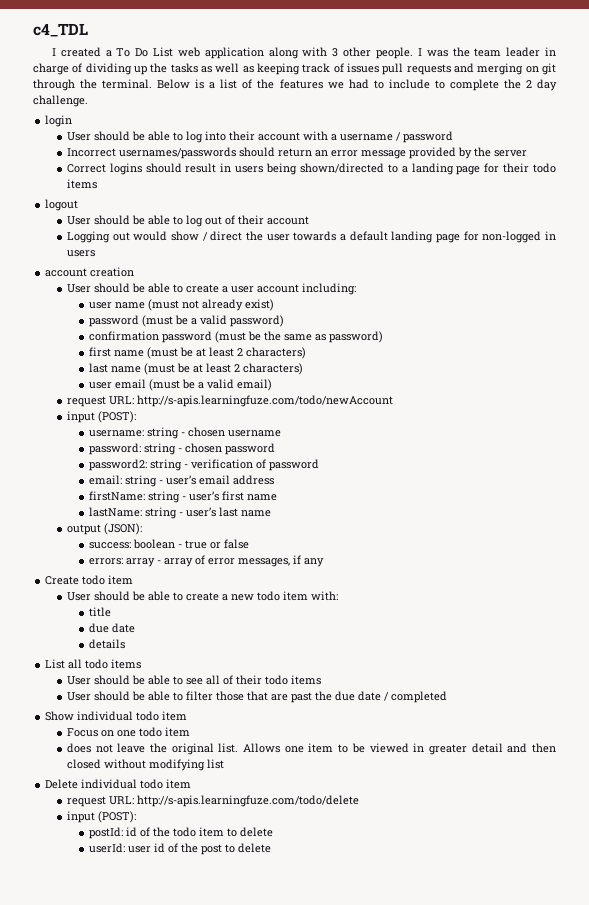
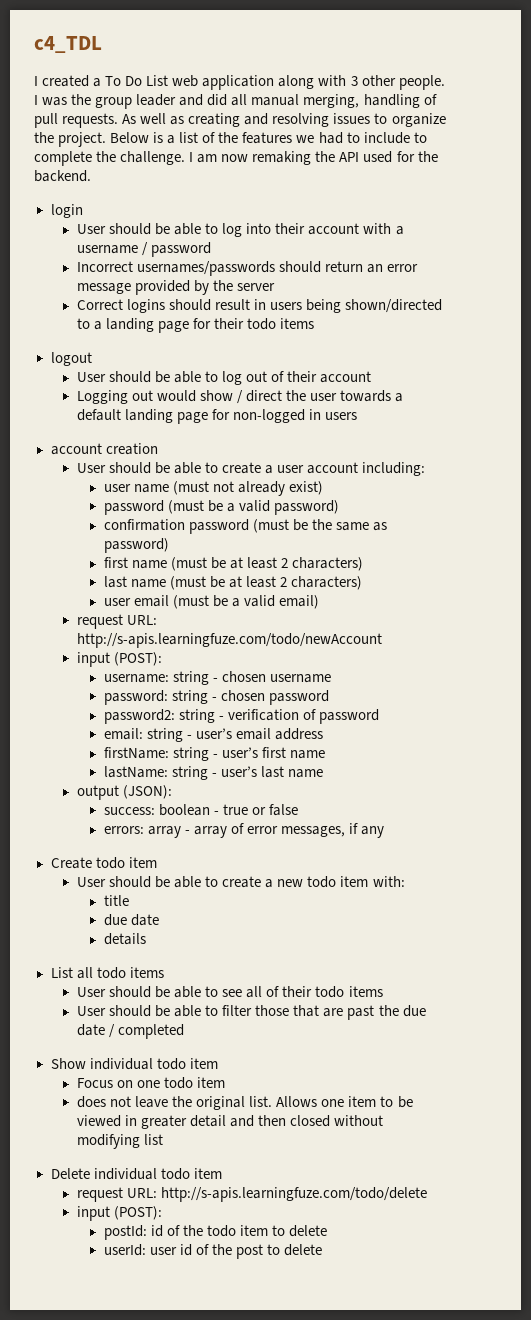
[474,47,556,57] [33,63,556,75] [33,79,153,91] team leader in charge of dividing up the tasks as well as keeping track of issues pull requests and merging on git through the terminal. -> [95,94,437,109] [34,113,446,128] [34,132,107,147] group leader and did all manual merging, handling of pull requests. As well as creating and resolving issues to organize the project.
[525,79,557,91] 2 day -> (117, 156) none
(88, 101) none -> [189,151,438,165] [34,170,91,182] I am now remaking the API used for the backend.

